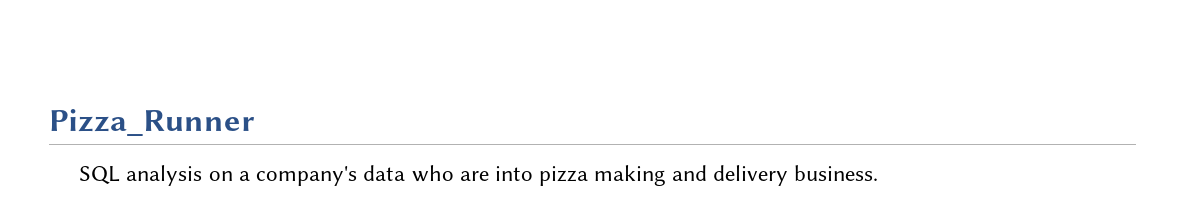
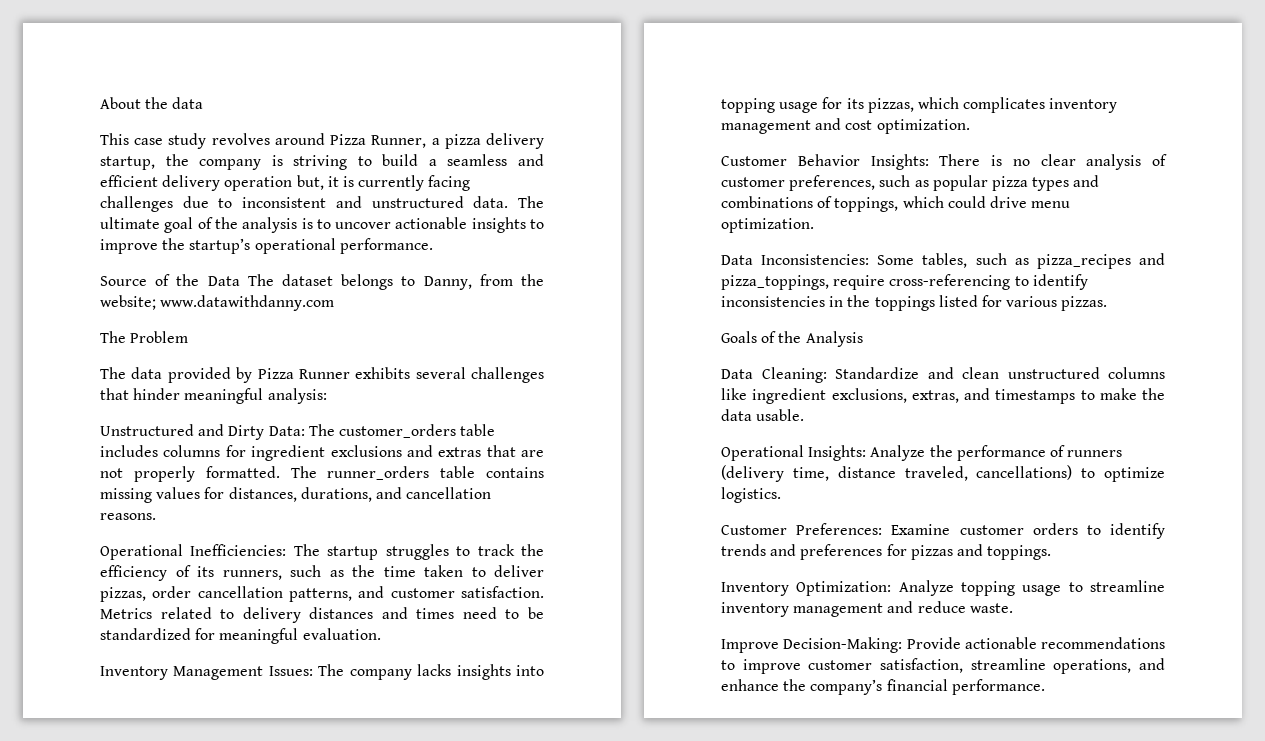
[49,109,255,136] [79,165,878,186] Pizza_Runner // SQL analysis on a company's data who are into pizza making and delivery business. -> [100,97,204,109] [100,133,544,149] [100,154,544,170] [100,175,471,191] [100,196,544,212] [100,217,544,233] [100,238,433,254] [100,274,544,290] [100,295,335,311] [100,331,189,343] [100,367,544,383] [100,388,327,404] [100,424,496,440] [100,445,544,461] [100,466,544,482] [100,487,492,503] [100,513,156,520] [100,544,544,560] [100,565,544,581] [100,586,544,602] [100,607,544,623] [100,628,381,644] [100,664,544,680] [721,97,1118,113] [721,118,970,134] [721,154,1167,170] [721,175,1100,191] [721,196,1071,212] [721,218,814,233] [721,253,1165,269] [721,274,1088,290] [721,295,1108,311] [721,331,863,347] [721,367,1165,383] [721,388,1165,404] [721,409,805,421] [721,445,1123,461] [721,465,1165,482] [721,487,781,503] [721,523,1165,539] [721,544,1052,560] [721,580,1165,596] [721,601,1013,617] [721,637,1165,653] [721,658,1165,674] [721,679,1045,695] About the data // This case study revolves around Pizza Runner, a pizza delivery startup, the company is striving to build a seamless and efficient delivery operation but, it is currently facing challenges due to inconsistent and unstructured data. The ultimate goal of the analysis is to uncover actionable insights to improve the startup’s operational performance. // Source of the Data The dataset belongs to Danny, from the website; www.datawithdanny.com // The Problem // The data provided by Pizza Runner exhibits several challenges that hinder meaningful analysis: // Unstructured and Dirty Data: The customer_orders table includes columns for ingredient exclusions and extras that are not properly formatted. The runner_orders table contains missing values for distances, durations, and cancellation reasons. // Operational Inefficiencies: The startup struggles to track the efficiency of its runners, such as the time taken to deliver pizzas, order cancellation patterns, and customer satisfaction. Metrics related to delivery distances and times need to be standardized for meaningful evaluation. // Inventory Management Issues: The company lacks insights into topping usage for its pizzas, which complicates inventory management and cost optimization. // Customer Behavior Insights: There is no clear analysis of customer preferences, such as popular pizza types and combinations of toppings, which could drive menu optimization. // Data Inconsistencies: Some tables, such as pizza_recipes and pizza_toppings, require cross-referencing to identify inconsistencies in the toppings listed for various pizzas. // Goals of the Analysis // Data Cleaning: Standardize and clean unstructured columns like ingredient exclusions, extras, and timestamps to make the data usable. // Operational Insights: Analyze the performance of runners (delivery time, distance traveled, cancellations) to optimize logistics. // Customer Preferences: Examine customer orders to identify trends and preferences for pizzas and toppings. // Inventory Optimization: Analyze topping usage to streamline inventory management and reduce waste. // Improve Decision-Making: Provide actionable recommendations to improve customer satisfaction, streamline operations, and enhance the company’s financial performance.

